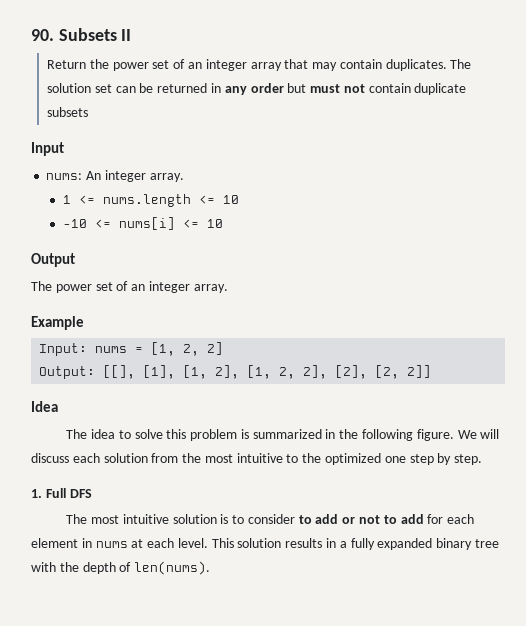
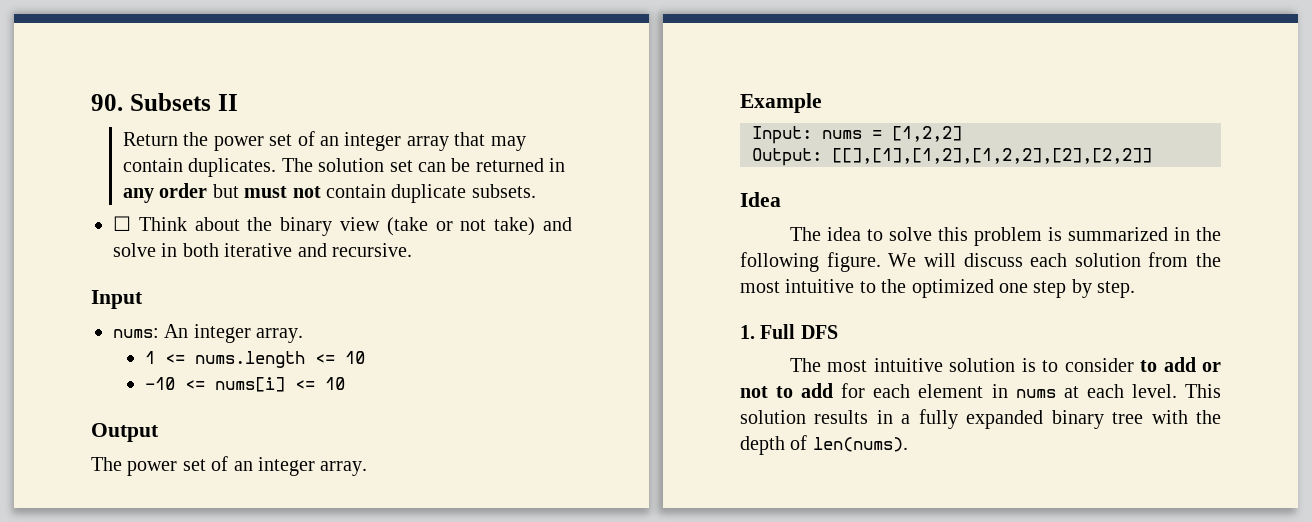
[47,107,89,117] subsets -> [471,184,536,198] [113,216,572,236] [113,243,412,257] subsets. // ☐ Think about the binary view (take or not take) and solve in both iterative and recursive.
[151,342,224,356] [39,365,432,379] [1, 2, 2] // Output: [[], [1], [1, 2], [1, 2, 2], [2], [2, 2]] -> [892,126,962,142] [752,148,1152,166] [1,2,2] // Output: [[],[1],[1,2],[1,2,2],[2],[2,2]]

